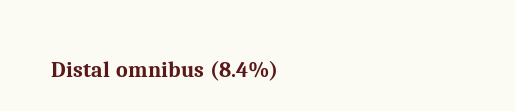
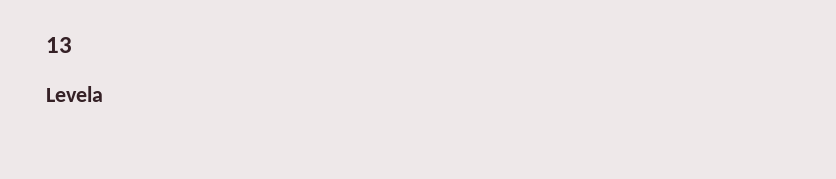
[51,60,278,81] Distal omnibus (8.4%) -> [46,37,72,53] [46,86,103,102] 13 // Levela

